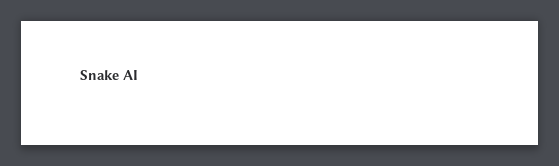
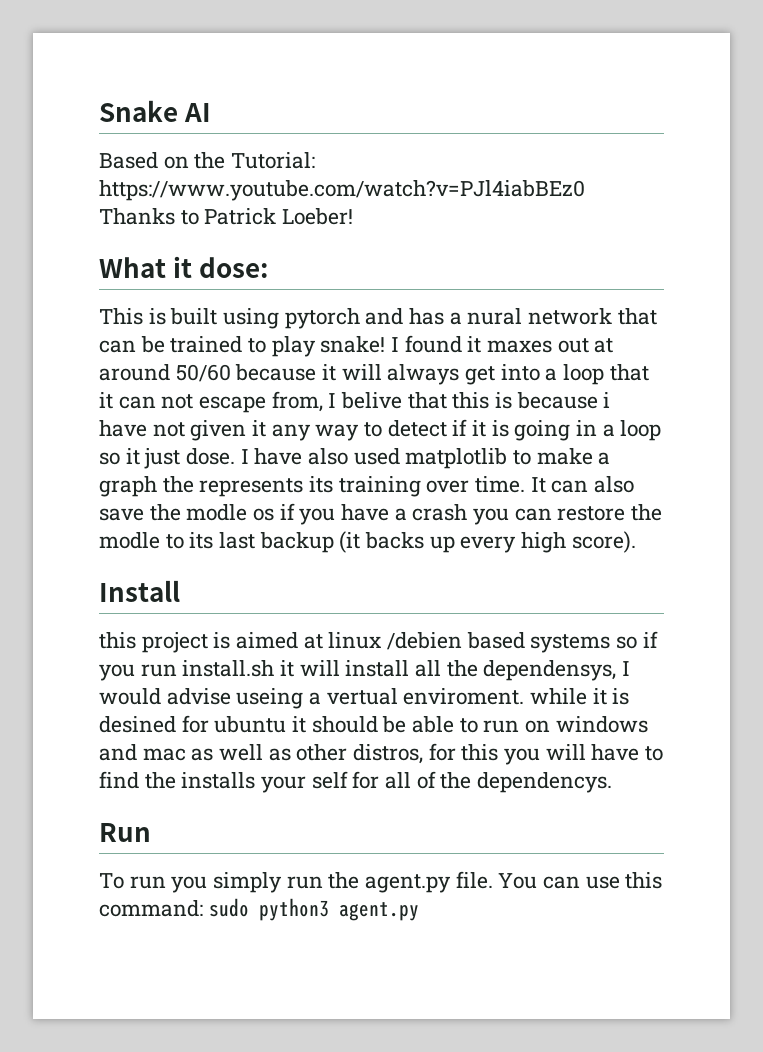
(138, 75) none -> [99,152,316,169] [99,180,585,201] [99,208,354,225] [99,256,269,278] [99,308,657,329] [99,335,614,357] [99,364,649,385] [99,391,611,413] [99,419,662,441] [99,448,611,469] [99,476,635,497] [99,503,663,525] [99,531,636,553] [99,580,180,602] [99,631,658,653] [99,660,631,681] [99,688,630,709] [99,715,648,733] [99,743,664,765] [99,771,613,793] [99,823,151,842] [99,871,663,893] [99,898,419,921] // Based on the Tutorial: https://www.youtube.com/watch?v=PJl4iabBEz0 Thanks to Patrick Loeber! // What it dose: // This is built using pytorch and has a nural network that can be trained to play snake! I found it maxes out at around 50/60 because it will always get into a loop that it can not escape from, I belive that this is because i have not given it any way to detect if it is going in a loop so it just dose. I have also used matplotlib to make a graph the represents its training over time. It can also save the modle os if you have a crash you can restore the modle to its last backup (it backs up every high score). // Install // this project is aimed at linux /debien based systems so if you run install.sh it will install all the dependensys, I would advise useing a vertual enviroment. while it is desined for ubuntu it should be able to run on windows and mac as well as other distros, for this you will have to find the installs your self for all of the dependencys. // Run // To run you simply run the agent.py file. You can use this command: sudo python3 agent.py

